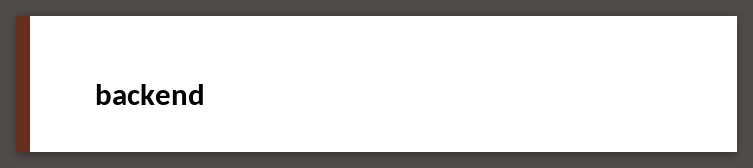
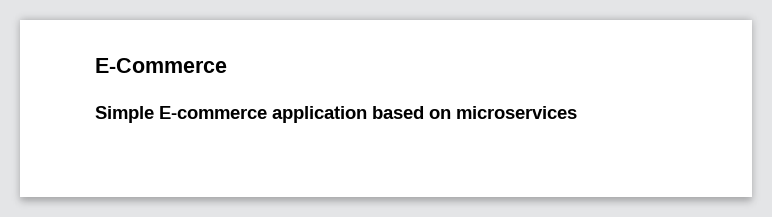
[95,84,205,105] backend -> [95,58,227,73] [95,106,577,123] E-Commerce // Simple E-commerce application based on microservices

